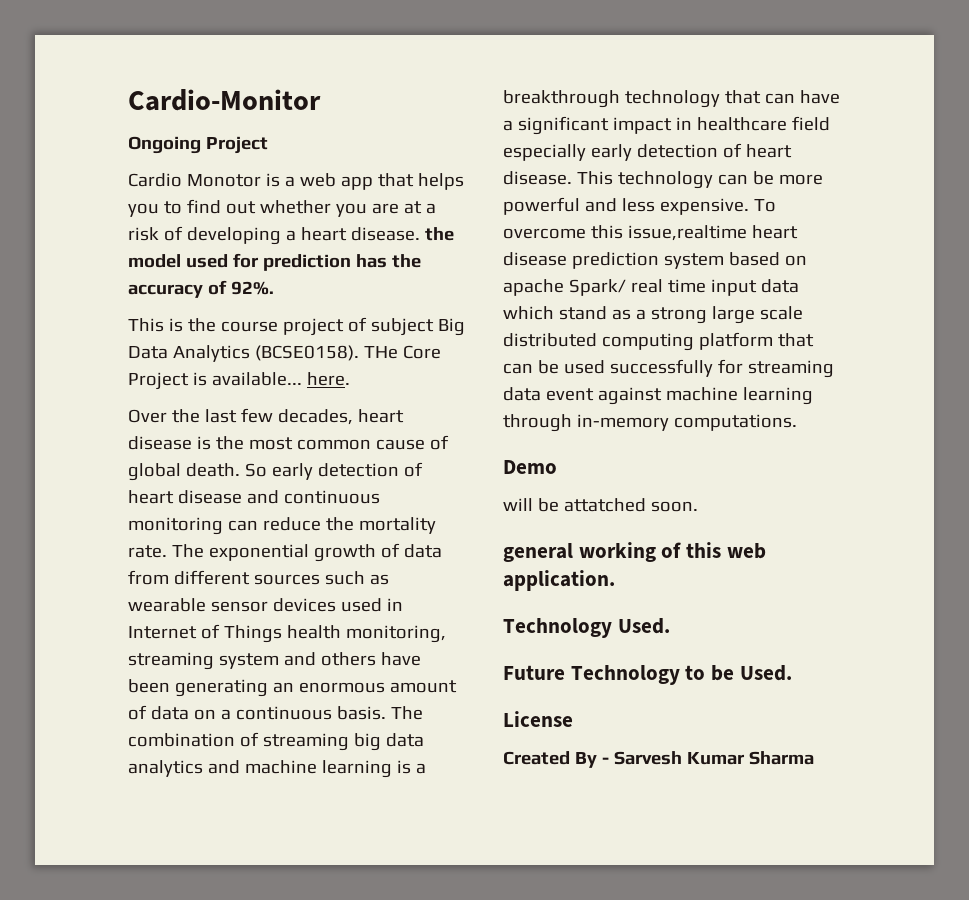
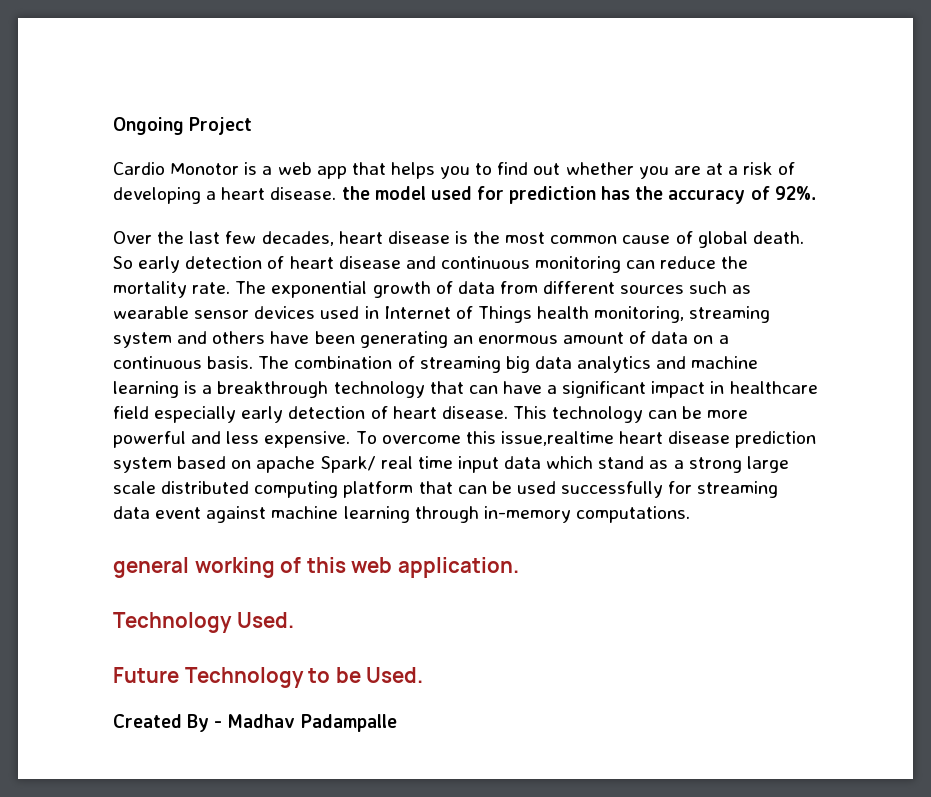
[128,89,321,111] Cardio-Monitor // -> (113, 126) none
[128,317,465,336] [128,345,441,362] [128,372,350,390] // This is the course project of subject Big Data Analytics (BCSE0158). THe Core Project is available... here. -> (816, 193) none
[503,460,557,474] [503,498,698,512] // Demo // will be attatched soon. -> (690, 514) none
[503,711,573,727] // License -> (424, 675) none
[613,751,814,765] Sarvesh Kumar Sharma -> [227,714,397,732] Madhav Padampalle

